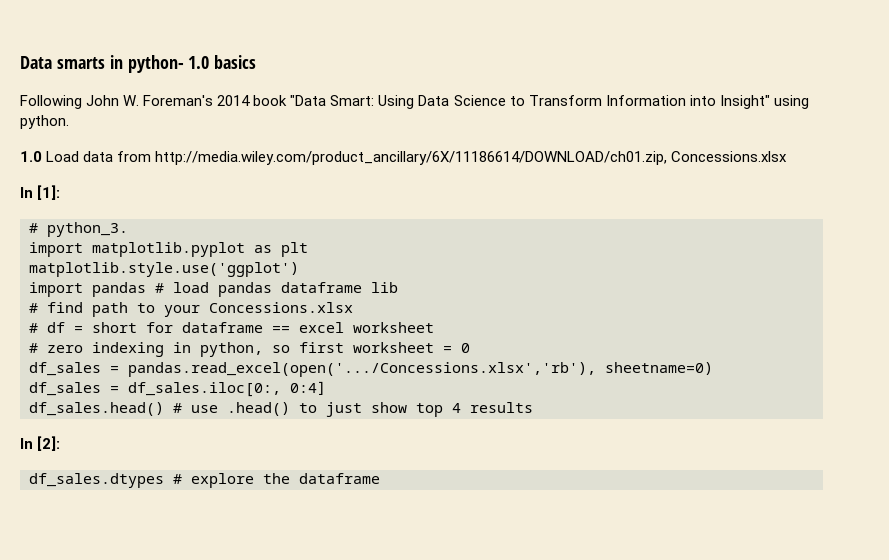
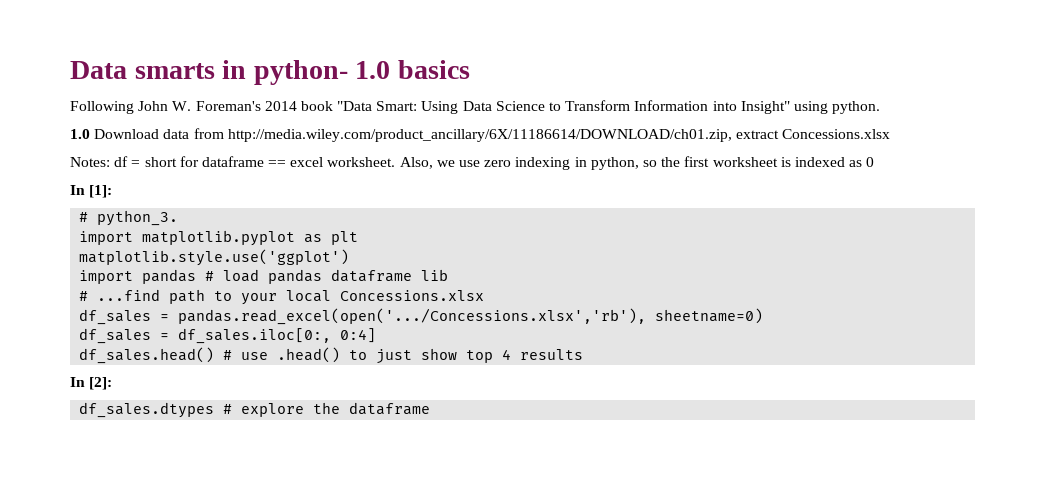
[46,151,80,162] Load -> [94,129,160,139] Download
[671,151,788,162] Concessions.xlsx -> [735,129,891,139] [70,156,875,170] extract Concessions.xlsx // Notes: df = short for dataframe == excel worksheet. Also, we use zero indexing in python, so the first worksheet is indexed as 0
[47,302,83,313] find -> [97,289,161,301] ...find
[209,302,353,313] [29,322,434,333] [29,342,470,357] Concessions.xlsx // # df = short for dataframe == excel worksheet // # zero indexing in python, so first worksheet = 0 -> [286,290,485,302] local Concessions.xlsx

